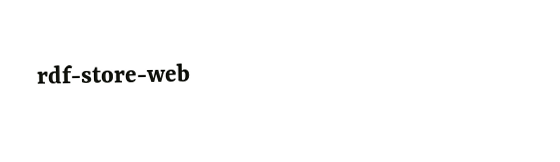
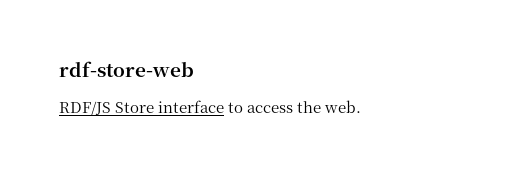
(190, 73) none -> [59,100,362,116] // RDF/JS Store interface to access the web.

